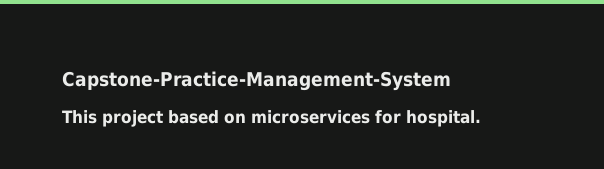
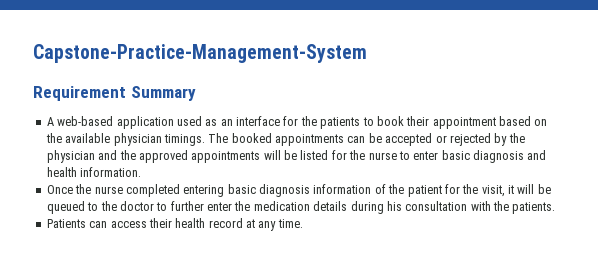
[62,110,481,127] This project based on microservices for hospital. -> [33,86,196,101] [46,116,548,129] [45,133,525,146] [46,150,547,163] [46,167,142,177] [46,184,551,197] [46,201,556,214] [46,218,303,231] Requirement Summary // A web-based application used as an interface for the patients to book their appointment based on the available physician timings. The booked appointments can be accepted or rejected by the physician and the approved appointments will be listed for the nurse to enter basic diagnosis and health information. // Once the nurse completed entering basic diagnosis information of the patient for the visit, it will be queued to the doctor to further enter the medication details during his consultation with the patients. // Patients can access their health record at any time.

